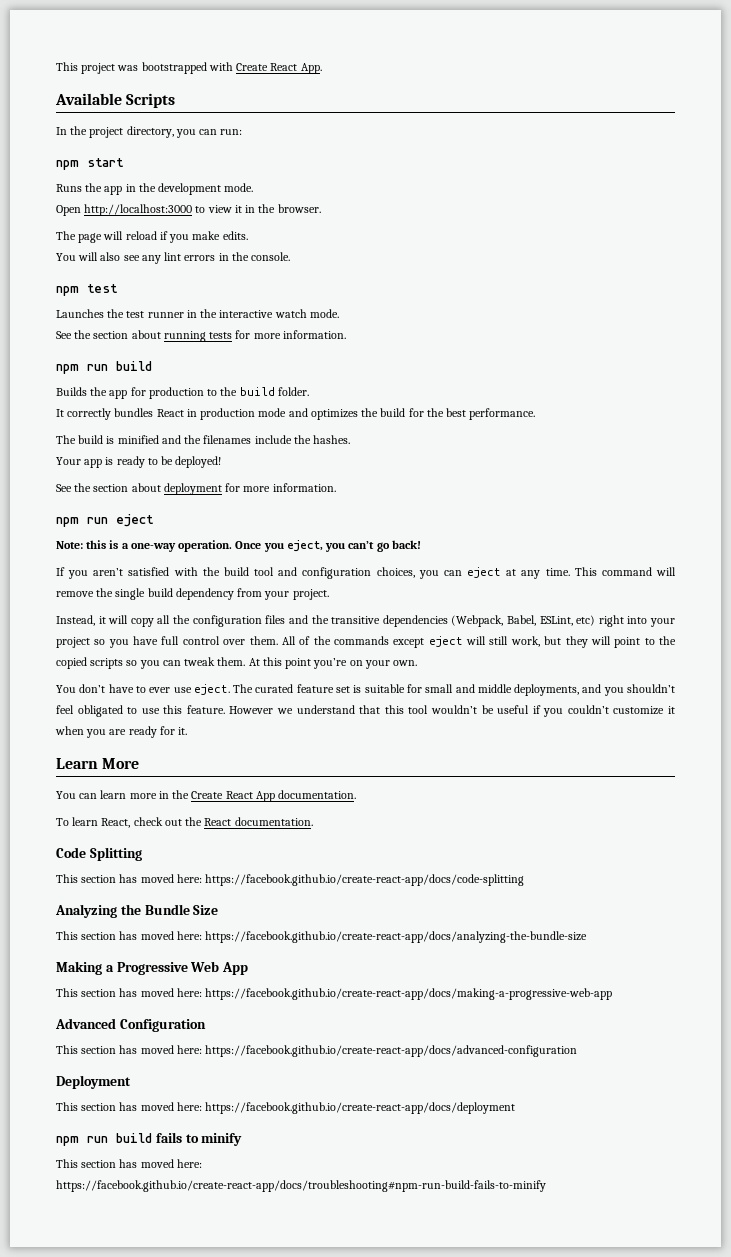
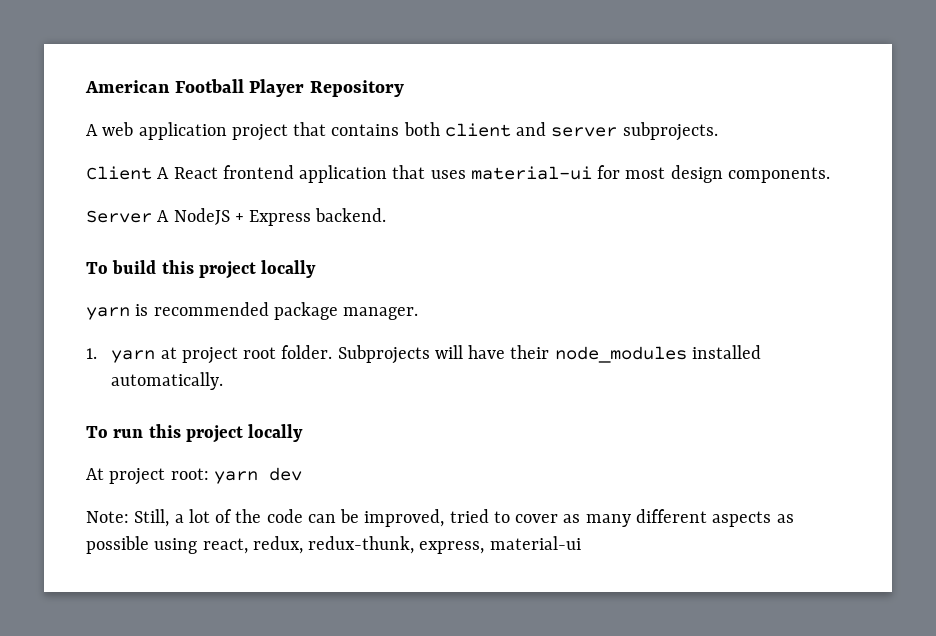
[56,62,322,74] [55,93,176,108] [56,126,243,138] [56,158,124,170] [56,183,254,195] [56,204,321,216] [56,231,248,243] [56,252,291,264] [56,284,118,296] [56,309,339,318] [56,330,346,342] [56,361,152,374] [56,387,309,399] [56,408,536,420] [56,435,351,444] [56,456,222,468] [56,483,336,495] [56,514,154,527] [56,540,421,552] [56,567,676,579] [56,588,329,600] [56,615,675,627] [56,636,677,648] [56,657,418,669] [56,684,675,696] [56,705,675,717] [55,726,188,738] [56,758,140,769] [56,790,357,802] [56,817,313,828] [56,847,142,861] [56,874,525,886] [55,904,219,918] [56,931,588,943] [56,961,249,975] [56,988,613,1000] [55,1018,206,1032] [56,1045,578,1057] [56,1075,131,1089] [56,1102,516,1114] [56,1132,243,1146] [56,1159,202,1168] [56,1180,546,1192] This project was bootstrapped with Create React App. // Available Scripts // In the project directory, you can run: // npm start // Runs the app in the development mode. // Open http://localhost:3000 to view it in the browser. // The page will reload if you make edits. // You will also see any lint errors in the console. // npm test // Launches the test runner in the interactive watch mode. // See the section about running tests for more information. // npm run build // Builds the app for production to the build folder. // It correctly bundles React in production mode and optimizes the build for the best performance. // The build is minified and the filenames include the hashes. // Your app is ready to be deployed! // See the section about deployment for more information. // npm run eject // Note: this is a one-way operation. Once you eject, you can’t go back! // If you aren’t satisfied with the build tool and configuration choices, you can eject at any time. This command will remove the single build dependency from your project. // Instead, it will copy all the configuration files and the transitive dependencies (Webpack, Babel, ESLint, etc) right into your project so you have full control over them. All of the commands except eject will still work, but they will point to the copied scripts so you can tweak them. At this point you’re on your own. // You don’t have to ever use eject. The curated feature set is suitable for small and middle deployments, and you shouldn’t feel obligated to use this feature. However we understand that this tool wouldn’t be useful if you couldn’t customize it when you are ready for it. // Learn More // You can learn more in the Create React App documentation. // To learn React, check out the React documentation. // Code Splitting // This section has moved here: https://facebook.github.io/create-react-app/docs/code-splitting // Analyzing the Bundle Size // This section has moved here: https://facebook.github.io/create-react-app/docs/analyzing-the-bundle-size // Making a Progressive Web App // This section has moved here: https://facebook.github.io/create-react-app/docs/making-a-progressive-web-app // Advanced Configuration // This section has moved here: https://facebook.github.io/create-react-app/docs/advanced-configuration // Deployment // This section has moved here: https://facebook.github.io/create-react-app/docs/deployment // npm run build fails to minify // This section has moved here: https://facebook.github.io/create-react-app/docs/troubleshooting#npm-run-build-fails-to-minify -> [85,79,405,97] [86,122,718,141] [86,165,830,183] [86,208,387,226] [86,260,317,279] [86,302,419,320] [86,345,761,364] [111,372,224,390] [86,424,304,443] [86,467,302,485] [86,509,794,527] [86,536,581,554] American Football Player Repository // A web application project that contains both client and server subprojects. // Client A React frontend application that uses material-ui for most design components. // Server A NodeJS + Express backend. // To build this project locally // yarn is recommended package manager. // 1. yarn at project root folder. Subprojects will have their node_modules installed automatically. // To run this project locally // At project root: yarn dev // Note: Still, a lot of the code can be improved, tried to cover as many different aspects as possible using react, redux, redux-thunk, express, material-ui

